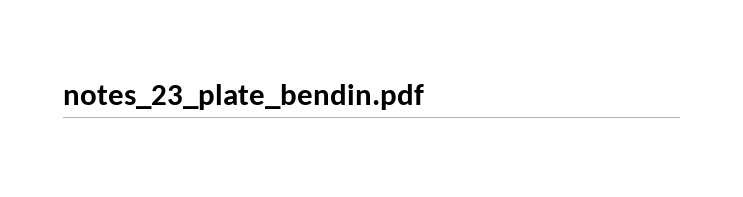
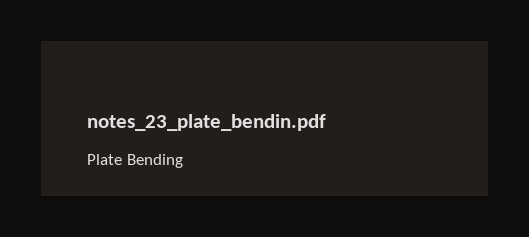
(424, 97) none -> [87,154,183,168] // Plate Bending

